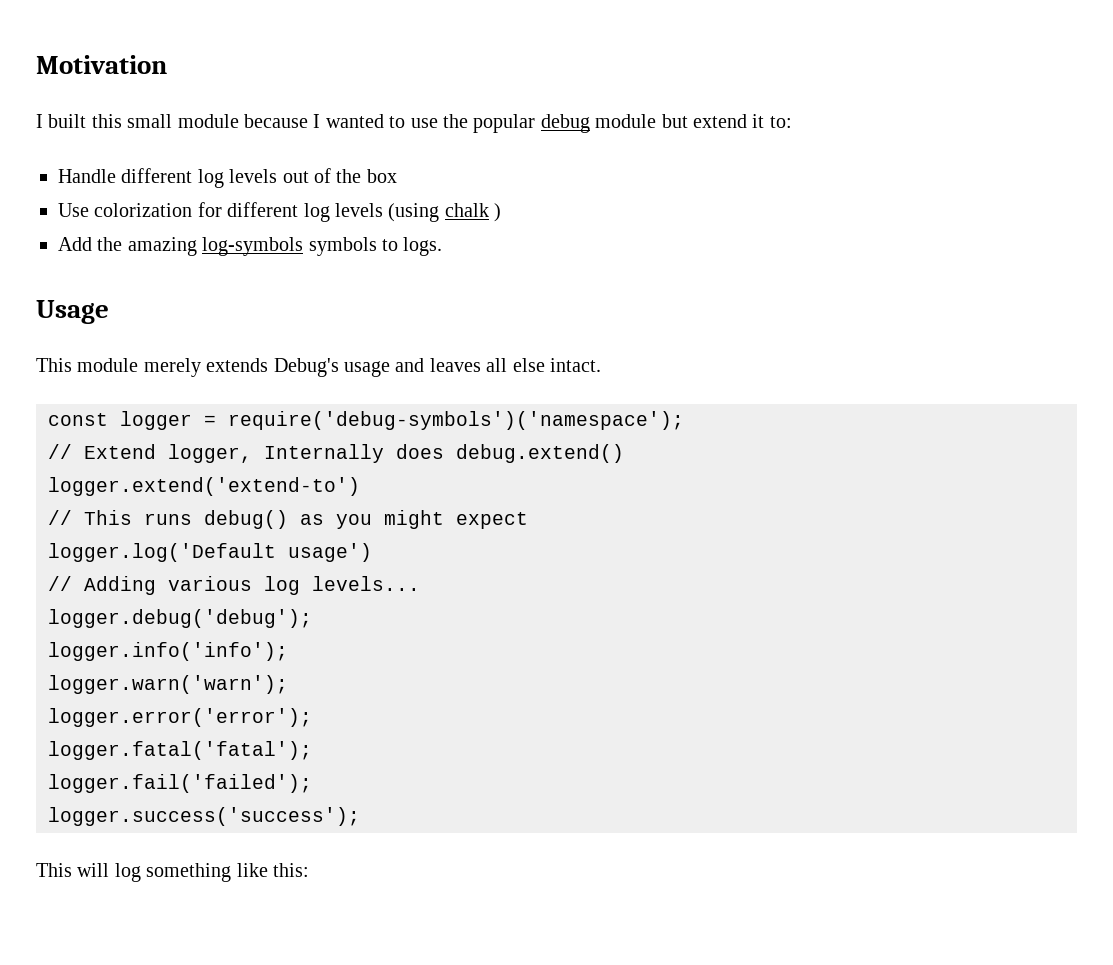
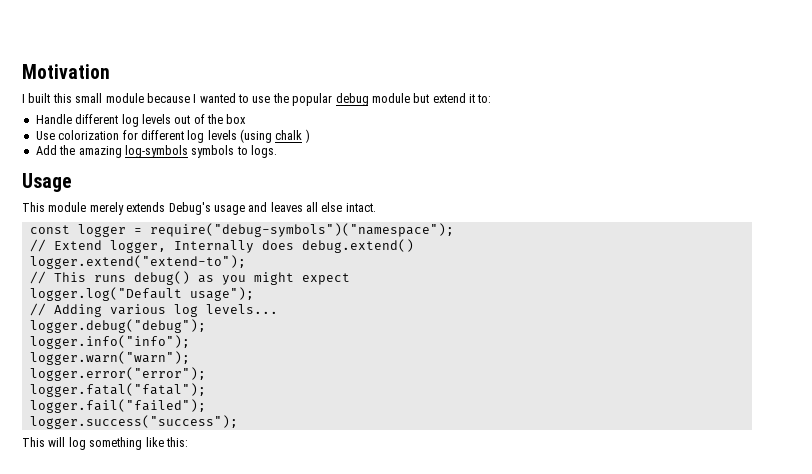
[228,411,684,430] require('debug-symbols')('namespace'); -> [149,223,454,237] require("debug-symbols")("namespace");
[48,477,360,496] logger.extend('extend-to') -> [29,255,246,269] logger.extend("extend-to");
[48,543,372,562] logger.log('Default usage') -> [29,287,254,301] logger.log("Default usage");
[48,609,312,628] [48,642,288,661] [48,675,288,694] [48,708,312,727] [48,741,312,760] [48,774,312,793] [48,807,360,826] logger.debug('debug'); // logger.info('info'); // logger.warn('warn'); // logger.error('error'); // logger.fatal('fatal'); // logger.fail('failed'); // logger.success('success'); -> [29,319,206,333] [29,335,190,349] [29,351,190,365] [29,367,206,381] [29,383,206,397] [29,399,206,413] [29,415,238,429] logger.debug("debug"); // logger.info("info"); // logger.warn("warn"); // logger.error("error"); // logger.fatal("fatal"); // logger.fail("failed"); // logger.success("success");

